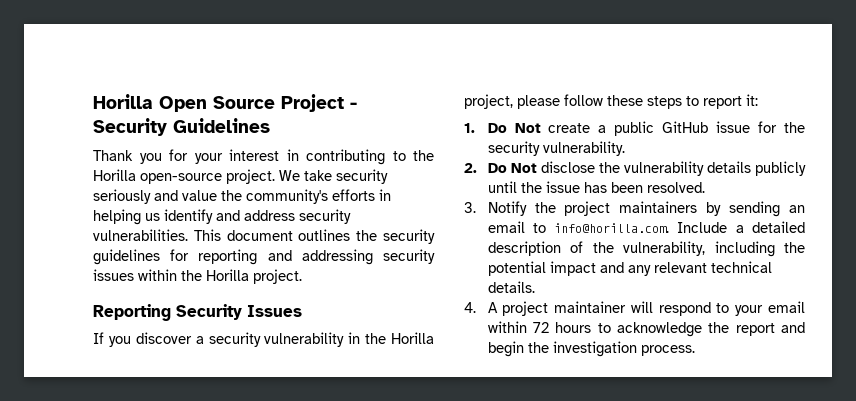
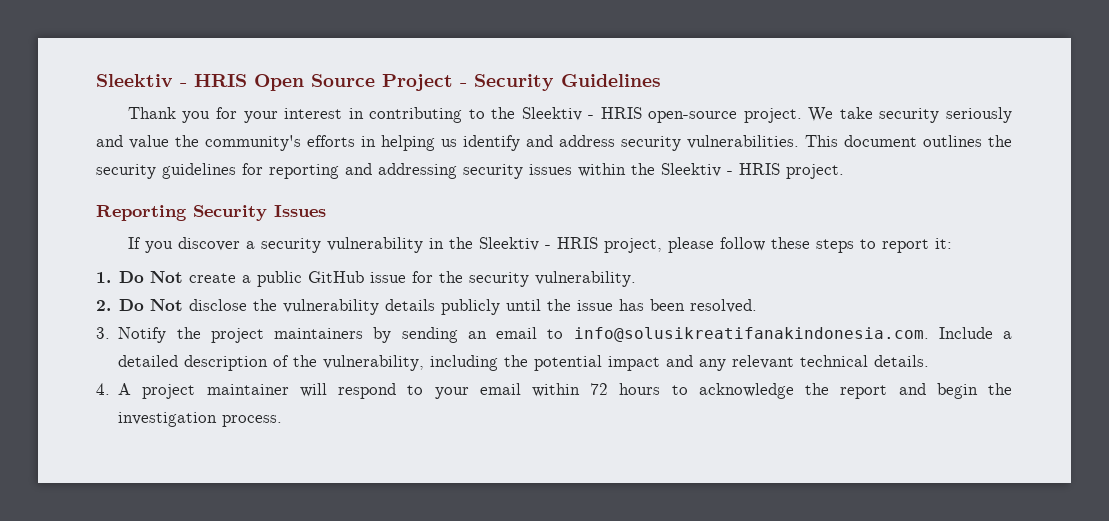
[93,94,153,109] Horilla -> [96,74,247,87] Sleektiv - HRIS
[93,169,136,181] Horilla -> [521,107,642,121] Sleektiv - HRIS
[206,269,249,281] Horilla -> [661,163,780,177] Sleektiv - HRIS
[391,332,434,344] Horilla -> [478,237,598,251] Sleektiv - HRIS
[554,223,670,233] info@horilla.com. -> [573,327,929,342] info@solusikreatifanakindonesia.com.

